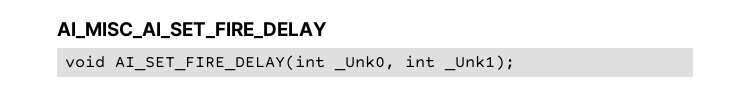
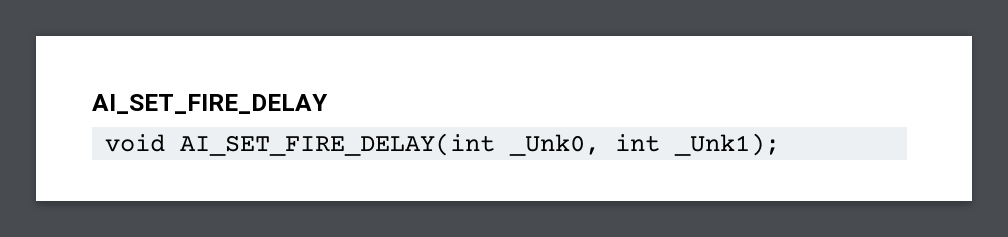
[57,22,327,39] AI_MISC_AI_SET_FIRE_DELAY -> [92,94,328,114] AI_SET_FIRE_DELAY

